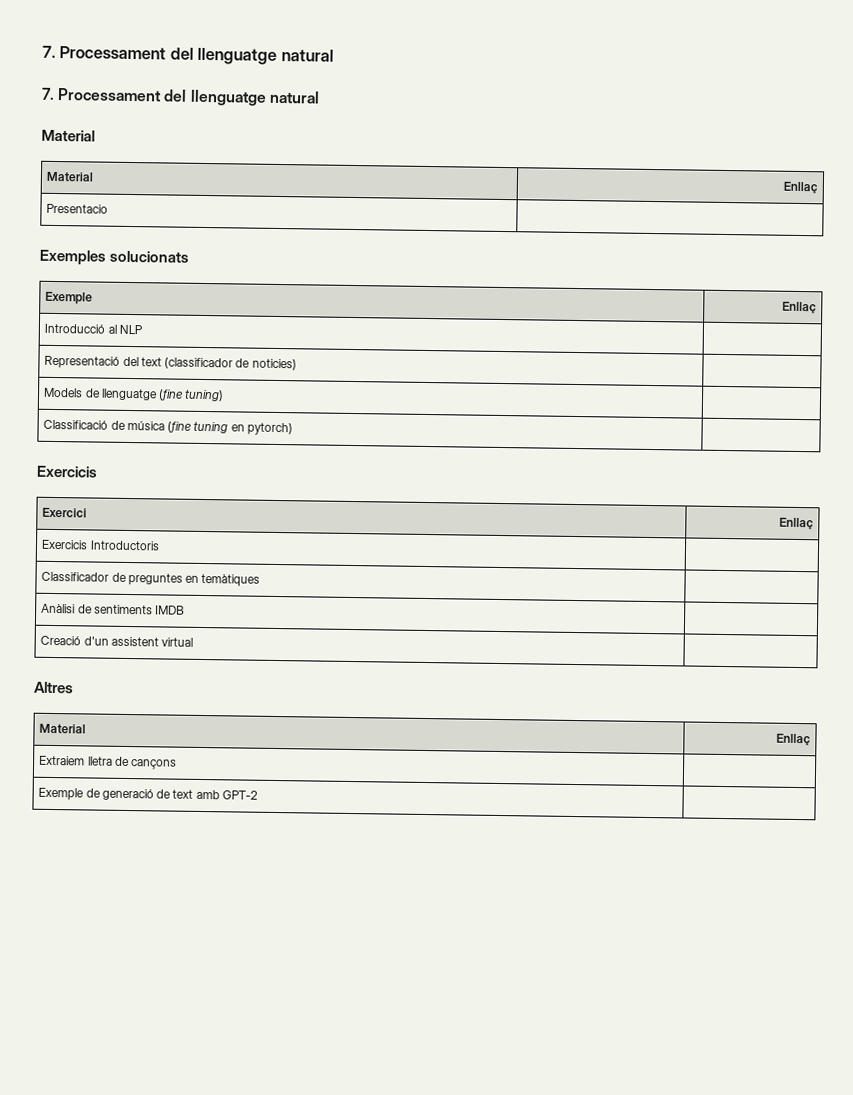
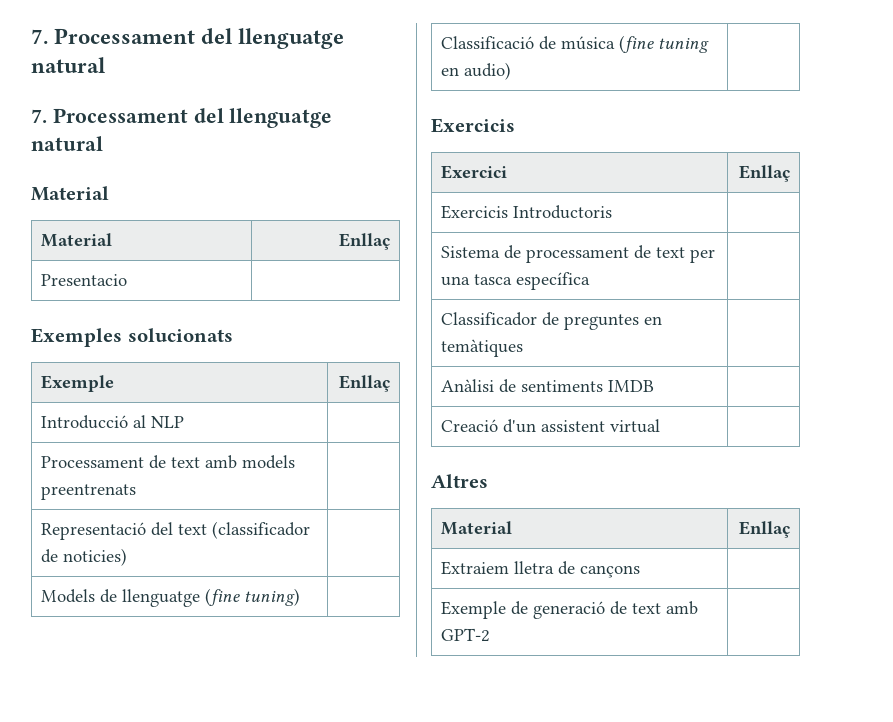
(142, 329) none -> [40,455,295,469] [40,484,136,500] // Processament de text amb models preentrenats |
[246,422,293,436] pytorch) -> [463,62,511,80] audio)
(160, 545) none -> [440,245,715,263] [440,272,590,290] // Sistema de processament de text per una tasca específica |

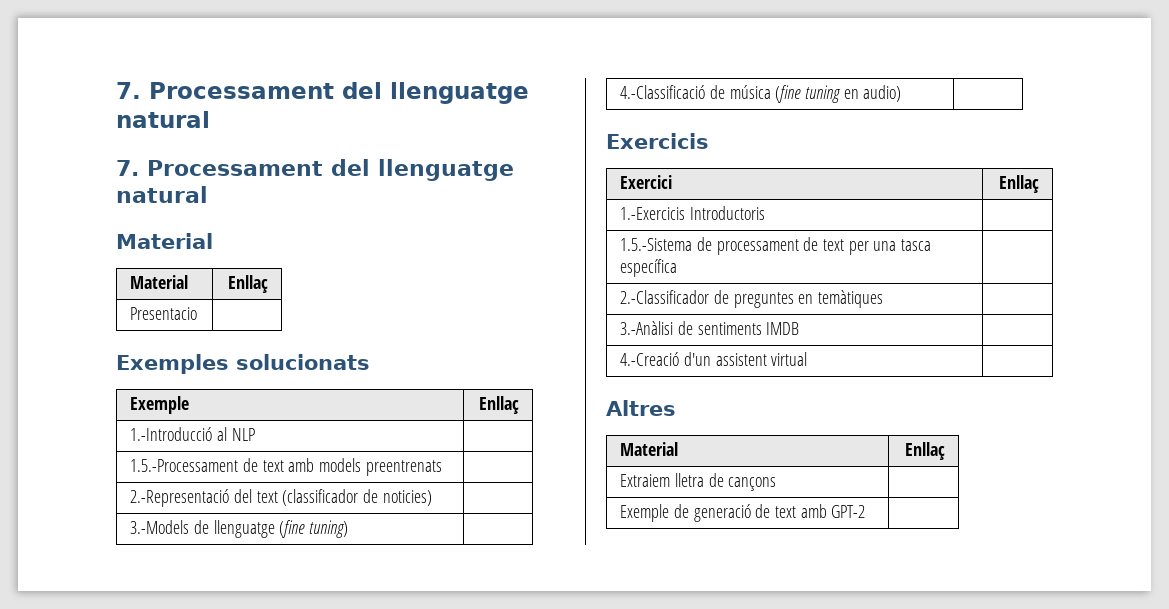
[40,415,128,429] Introducció -> [130,427,213,441] 1.-Introducció
[40,456,144,468] Processament -> [130,459,239,472] 1.5.-Processament
[40,522,146,540] Representació -> [130,489,230,507] 2.-Representació
[40,589,95,603] Models -> [130,520,190,534] 3.-Models
[440,36,534,49] Classificació -> [620,85,706,99] 4.-Classificació
[440,205,508,219] Exercicis -> [620,207,686,220] 1.-Exercicis
[440,246,500,258] Sistema -> [620,238,693,251] 1.5.-Sistema
[440,312,537,326] Classificador -> [620,290,710,304] 2.-Classificador
[440,379,494,392] Anàlisi -> [620,321,674,335] 3.-Anàlisi
[440,419,498,432] Creació -> [620,352,680,366] 4.-Creació

